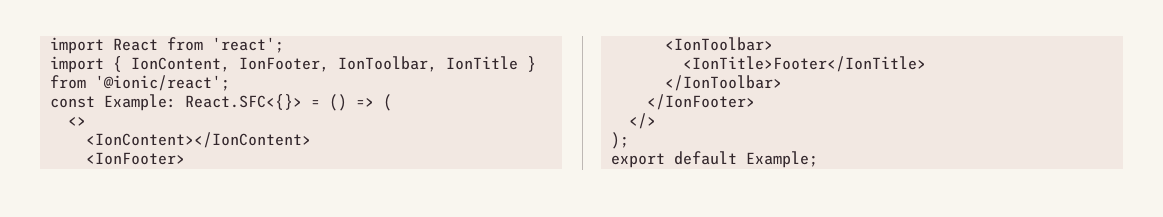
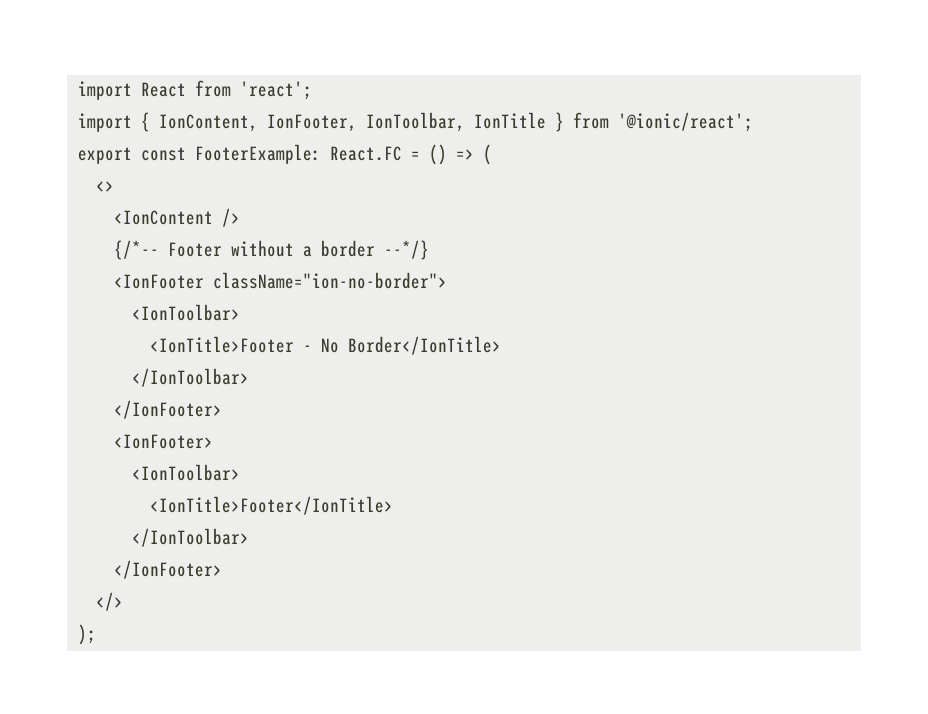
[50,94,303,111] const Example: React.SFC<{}> -> [77,144,402,164] export const FooterExample: React.FC
[86,132,312,148] <IonContent></IonContent> -> [113,208,240,227] [113,240,429,260] [113,272,447,289] [131,304,240,321] [149,336,501,355] [131,368,249,387] [113,400,222,419] <IonContent /> // {/*-- Footer without a border --*/} // <IonFooter className="ion-no-border"> // <IonToolbar> // <IonTitle>Footer - No Border</IonTitle> // </IonToolbar> // </IonFooter>
[611,151,819,168] // export default Example; -> (96, 634) none

